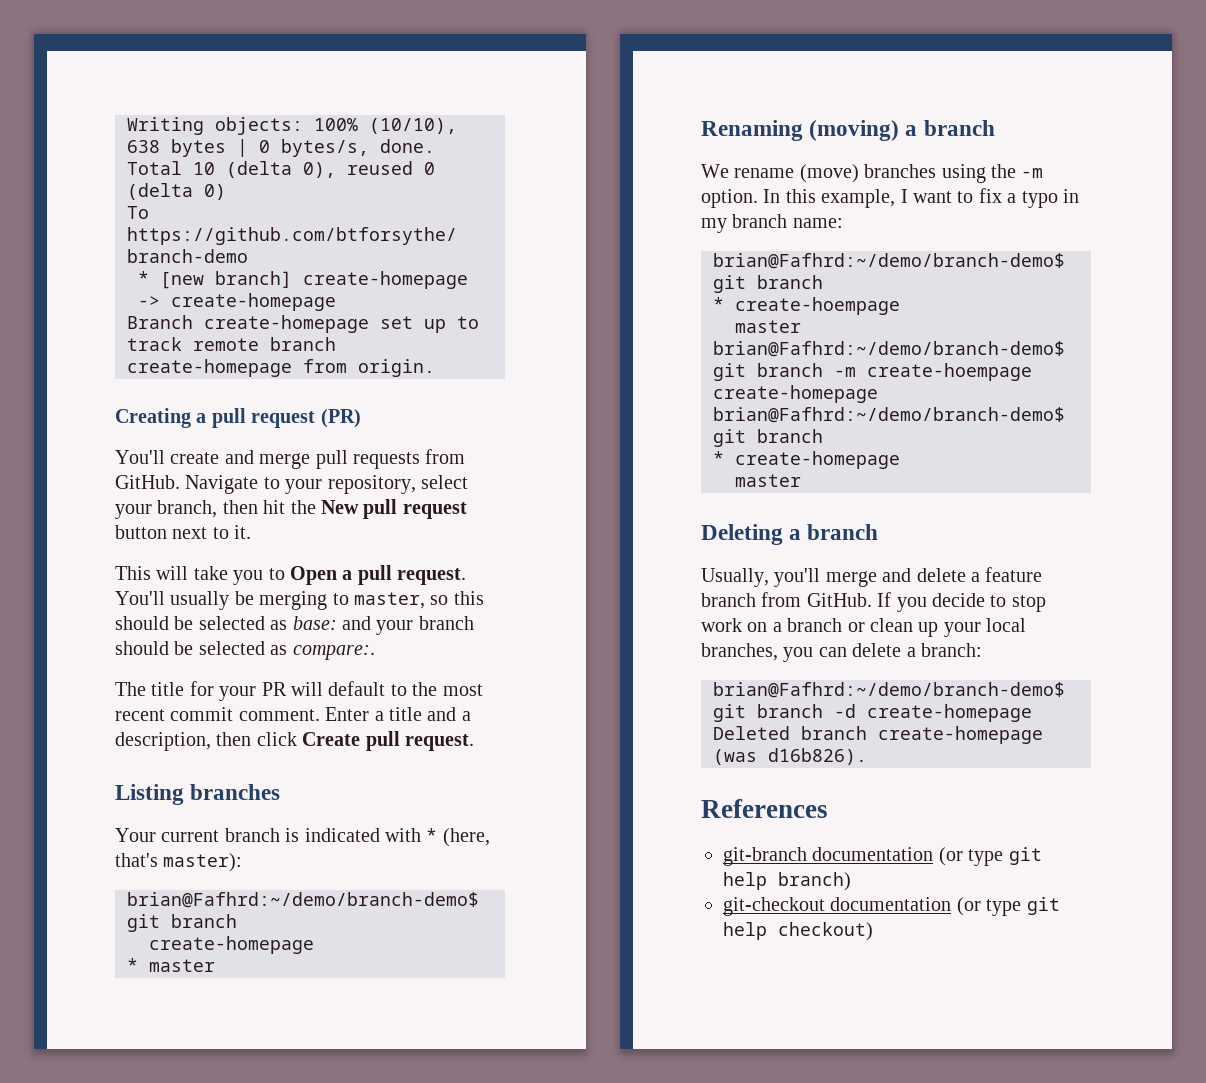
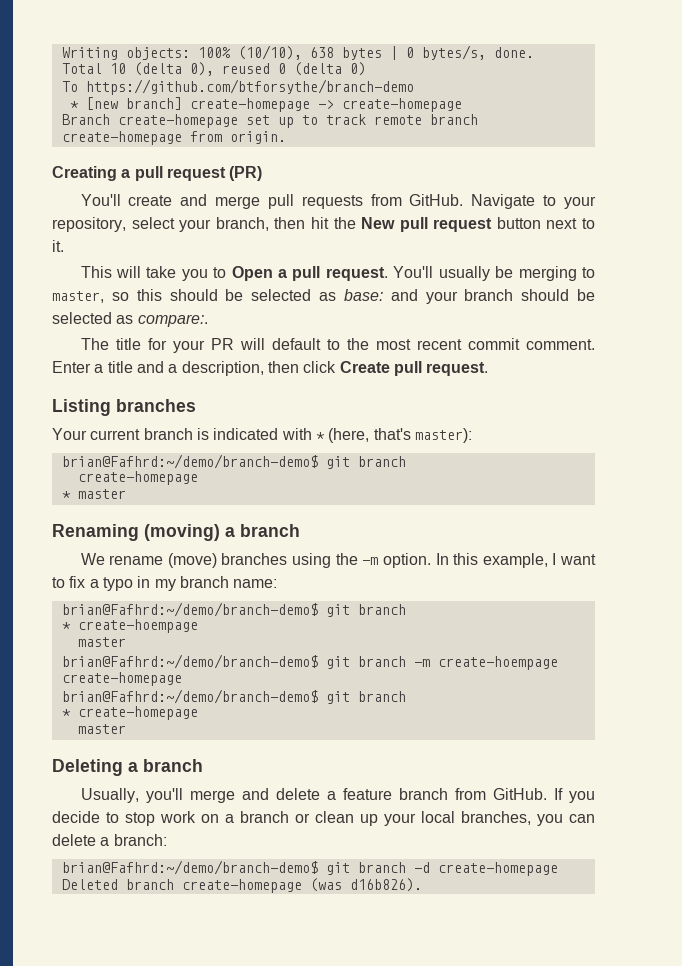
[701,799,828,818] [723,847,1042,866] [723,872,851,891] [723,897,1060,916] [723,922,873,941] // References // git-branch documentation (or type git help branch) // git-checkout documentation (or type git help checkout) -> (422, 885) none

